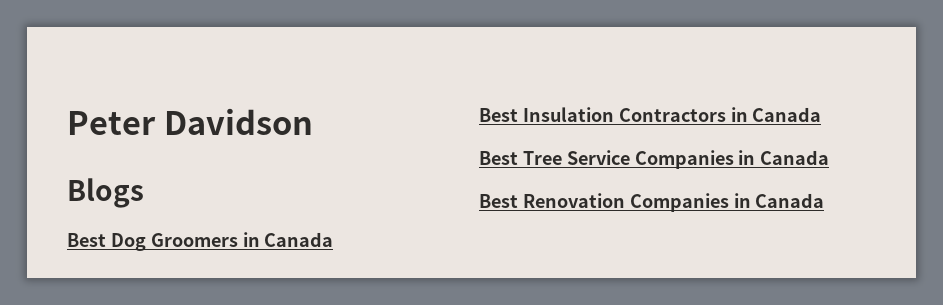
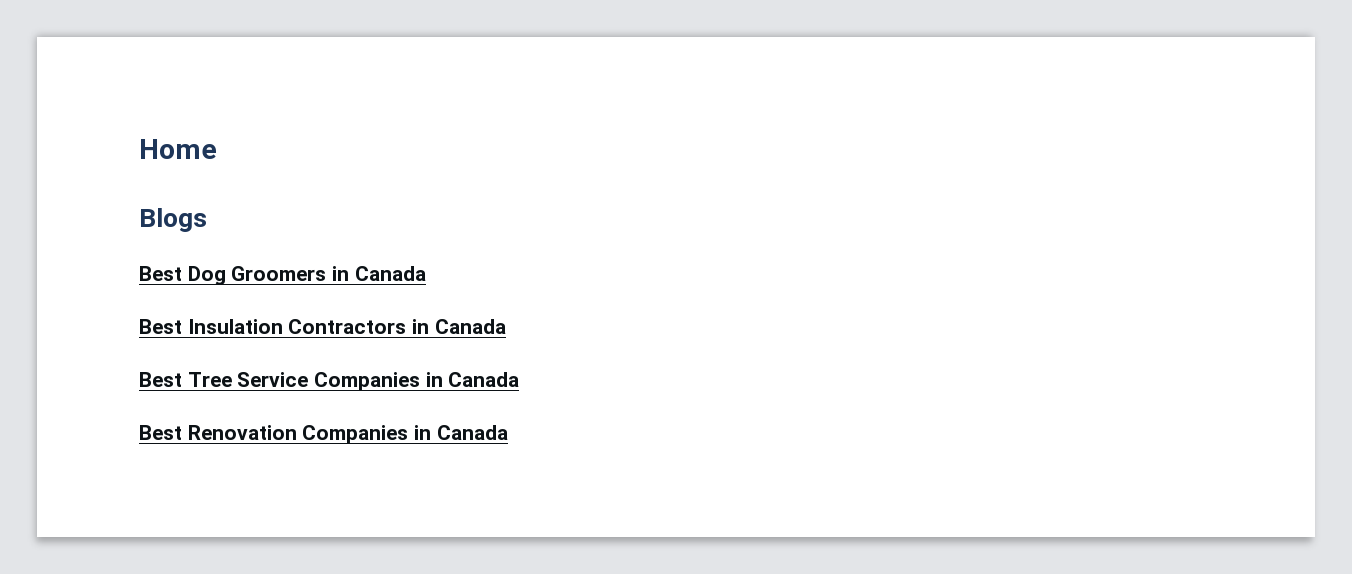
[67,108,313,135] Peter Davidson -> [139,139,217,159] Home

